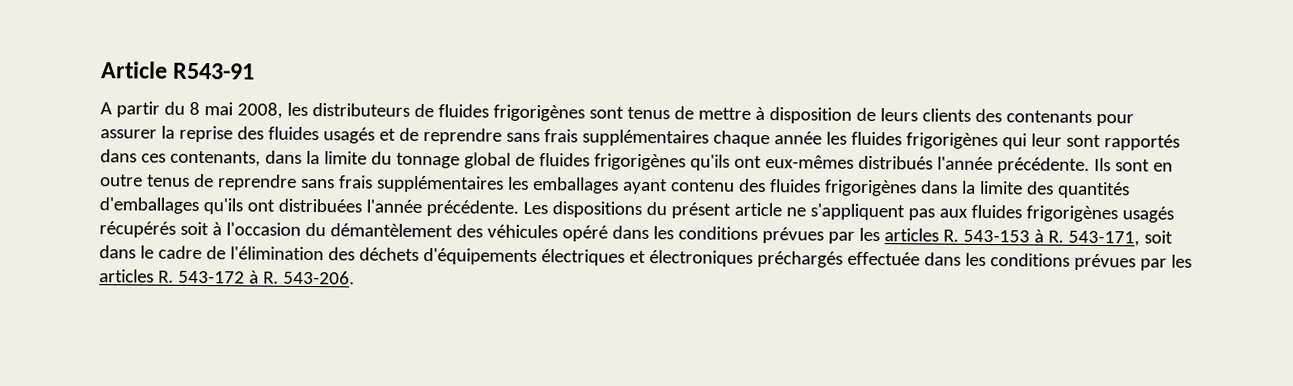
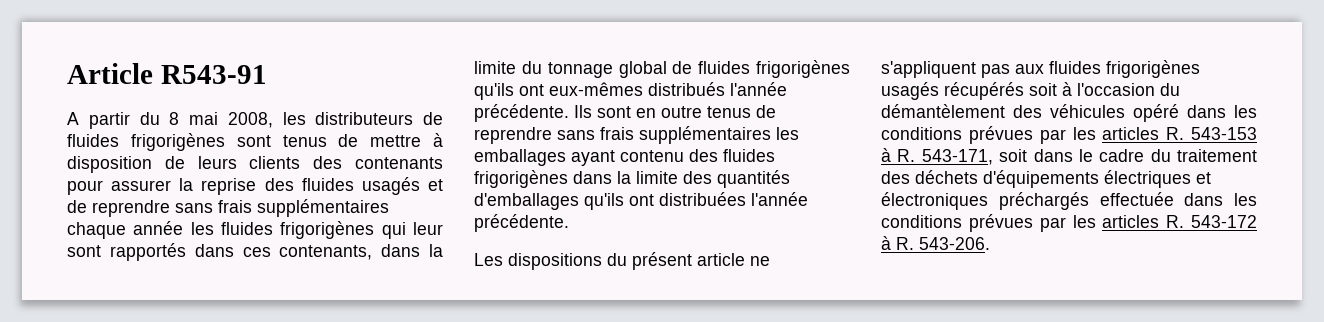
(519, 208) none -> (569, 223) //
[205,246,324,261] de l'élimination -> [1150,149,1257,162] du traitement

